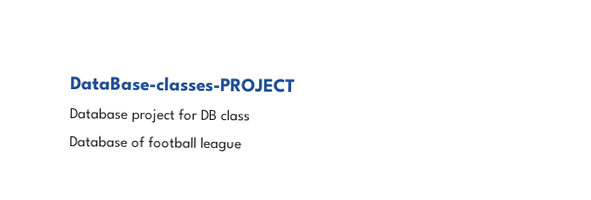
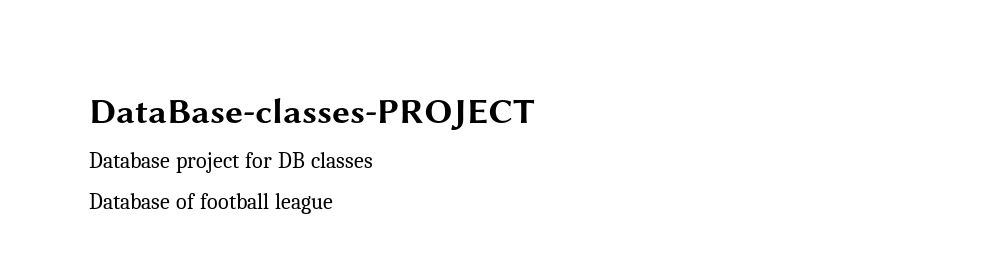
[220,109,251,122] class -> [310,152,373,168] classes

